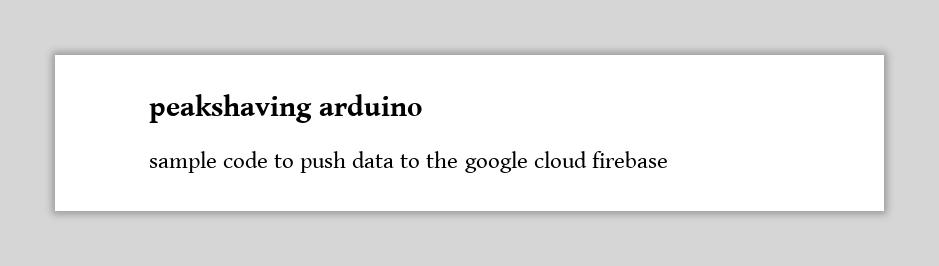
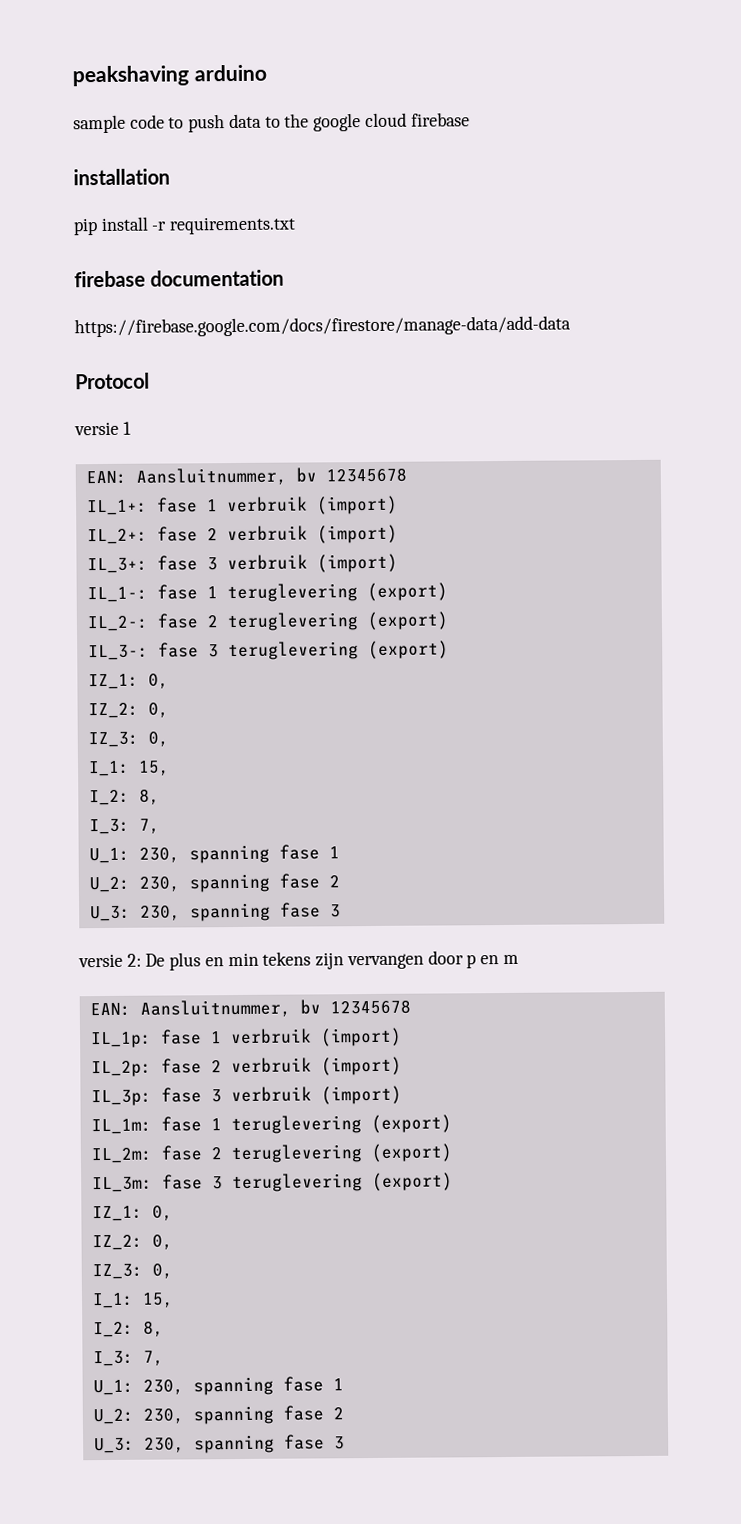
(668, 159) none -> [73,168,170,186] [73,216,297,236] [74,269,285,288] [74,315,571,338] [75,372,150,390] [74,421,131,436] [85,467,407,486] [86,495,398,516] [86,524,398,545] [86,553,398,574] [86,582,448,603] [86,611,449,632] [87,640,449,661] [87,673,169,690] [87,702,169,719] [87,731,169,748] [87,760,170,777] [88,788,160,806] [88,818,160,835] [88,844,340,864] [88,873,340,893] [89,902,341,922] [78,950,519,971] [89,999,411,1018] [90,1027,402,1049] [90,1056,402,1078] [90,1085,402,1107] [90,1114,452,1135] [90,1143,452,1164] [91,1172,453,1193] [91,1205,173,1222] [91,1234,173,1251] [91,1263,173,1280] [91,1292,174,1309] [92,1320,164,1338] [92,1350,164,1367] [92,1376,344,1396] [92,1405,344,1425] [93,1434,345,1454] // installation // pip install -r requirements.txt // firebase documentation // https://firebase.google.com/docs/firestore/manage-data/add-data // Protocol // versie 1 // EAN: Aansluitnummer, bv 12345678 // IL_1+: fase 1 verbruik (import) // IL_2+: fase 2 verbruik (import) // IL_3+: fase 3 verbruik (import) // IL_1-: fase 1 teruglevering (export) // IL_2-: fase 2 teruglevering (export) // IL_3-: fase 3 teruglevering (export) // IZ_1: 0, // IZ_2: 0, // IZ_3: 0, // I_1: 15, // I_2: 8, // I_3: 7, // U_1: 230, spanning fase 1 // U_2: 230, spanning fase 2 // U_3: 230, spanning fase 3 // versie 2: De plus en min tekens zijn vervangen door p en m // EAN: Aansluitnummer, bv 12345678 // IL_1p: fase 1 verbruik (import) // IL_2p: fase 2 verbruik (import) // IL_3p: fase 3 verbruik (import) // IL_1m: fase 1 teruglevering (export) // IL_2m: fase 2 teruglevering (export) // IL_3m: fase 3 teruglevering (export) // IZ_1: 0, // IZ_2: 0, // IZ_3: 0, // I_1: 15, // I_2: 8, // I_3: 7, // U_1: 230, spanning fase 1 // U_2: 230, spanning fase 2 // U_3: 230, spanning fase 3

